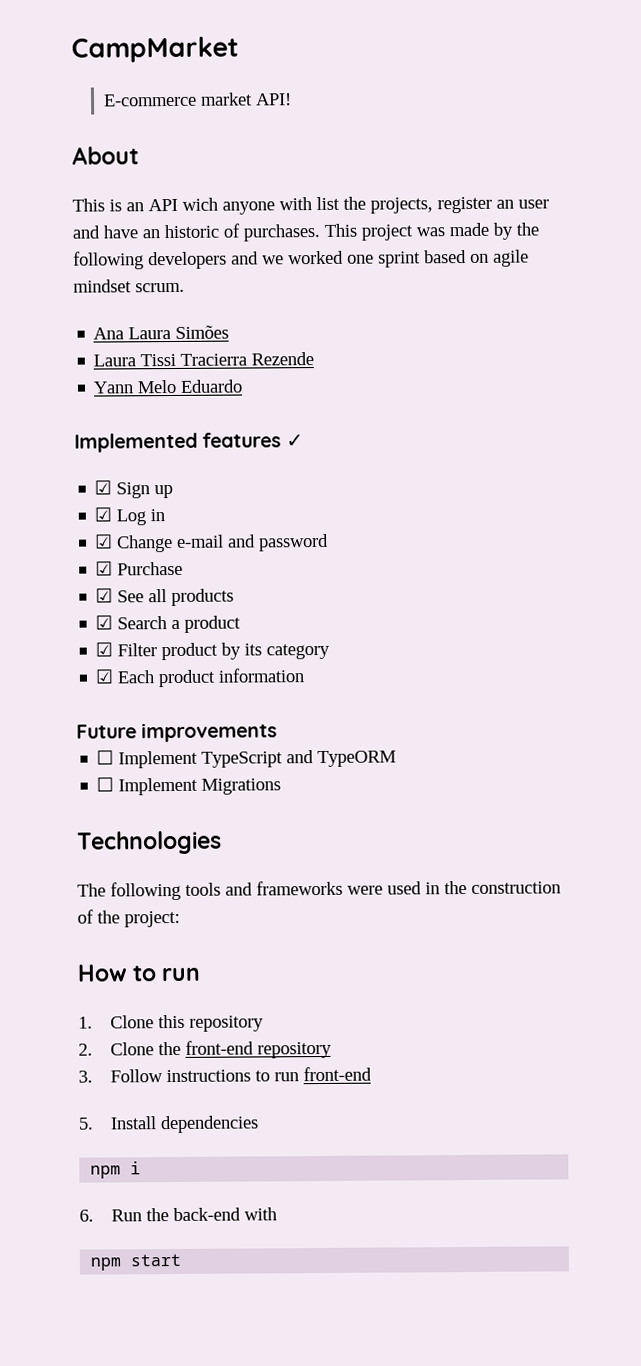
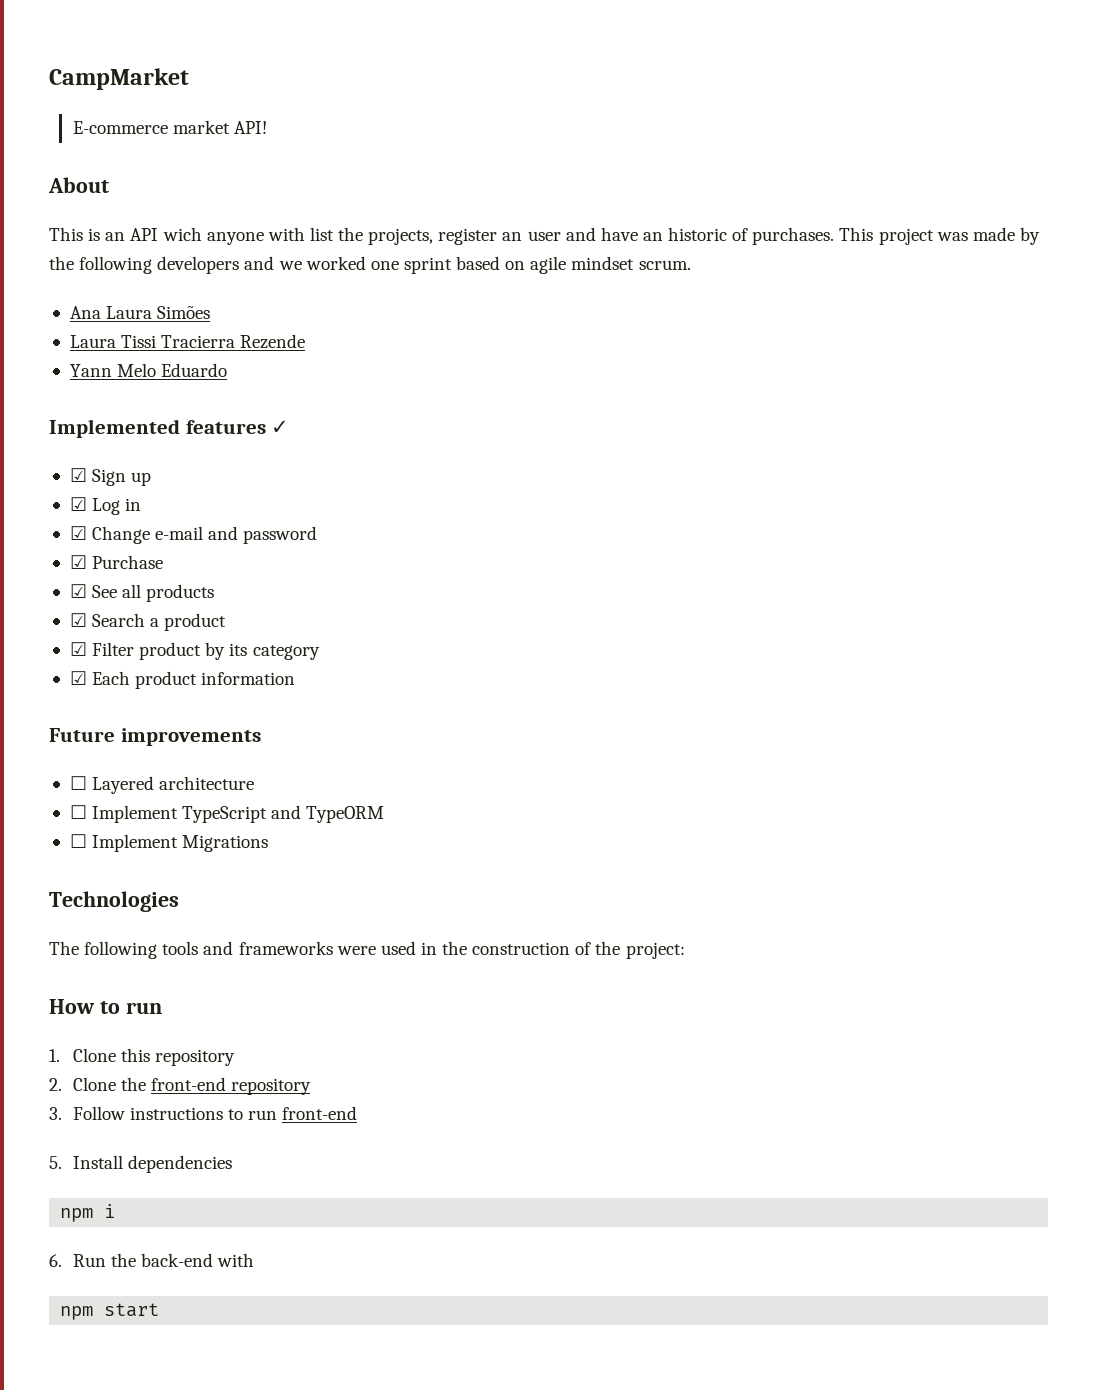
(278, 732) none -> [69,776,255,794] // ☐ Layered architecture

